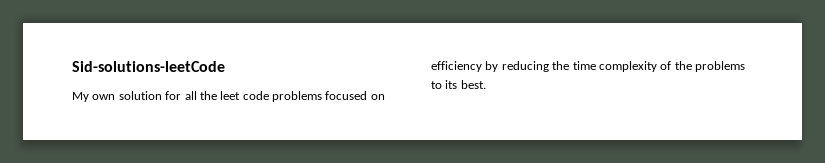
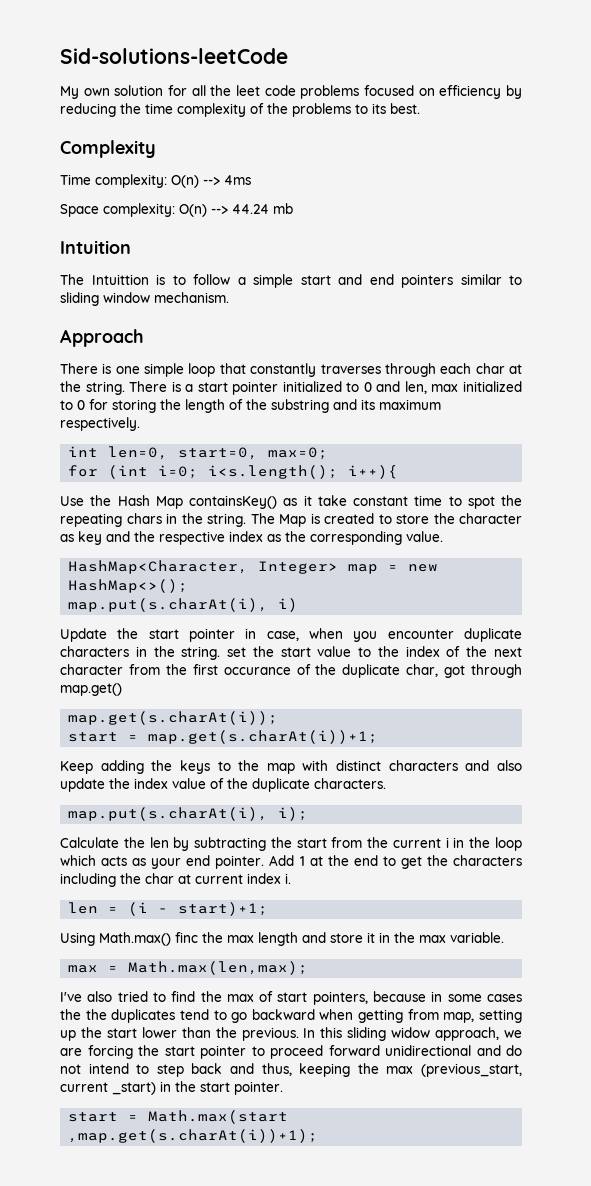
(486, 84) none -> [60,140,156,158] [60,174,251,188] [60,203,293,217] [60,240,131,254] [60,274,522,288] [60,292,229,306] [60,329,144,347] [60,363,522,377] [60,381,522,395] [60,399,441,413] [60,417,140,431] [68,446,329,460] [68,465,399,479] [60,495,522,509] [60,513,522,527] [60,531,443,545] [68,560,439,574] [68,579,189,593] [68,598,299,612] [60,628,522,642] [60,646,522,660] [60,664,522,678] [60,683,122,696] [68,711,279,725] [68,730,379,744] [60,760,522,774] [60,778,386,792] [68,807,309,821] [60,837,522,851] [60,855,522,869] [60,873,291,887] [68,902,269,916] [60,932,504,946] [68,961,309,975] [60,991,523,1005] [60,1009,522,1023] [60,1027,522,1041] [60,1045,522,1059] [60,1063,522,1077] [60,1081,283,1095] [68,1110,289,1124] [68,1129,319,1143] // Complexity // Time complexity: O(n) --> 4ms // Space complexity: O(n) --> 44.24 mb // Intuition // The Intuittion is to follow a simple start and end pointers similar to sliding window mechanism. // Approach // There is one simple loop that constantly traverses through each char at the string. There is a start pointer initialized to 0 and len, max initialized to 0 for storing the length of the substring and its maximum respectively. // int len=0, start=0, max=0; // for (int i=0; i<s.length(); i++){ // Use the Hash Map containsKey() as it take constant time to spot the repeating chars in the string. The Map is created to store the character as key and the respective index as the corresponding value. // HashMap<Character, Integer> map = new HashMap<>(); // map.put(s.charAt(i), i) // Update the start pointer in case, when you encounter duplicate characters in the string. set the start value to the index of the next character from the first occurance of the duplicate char, got through map.get() // map.get(s.charAt(i)); // start = map.get(s.charAt(i))+1; // Keep adding the keys to the map with distinct characters and also update the index value of the duplicate characters. // map.put(s.charAt(i), i); // Calculate the len by subtracting the start from the current i in the loop which acts as your end pointer. Add 1 at the end to get the characters including the char at current index i. // len = (i - start)+1; // Using Math.max() finc the max length and store it in the max variable. // max = Math.max(len,max); // I've also tried to find the max of start pointers, because in some cases the the duplicates tend to go backward when getting from map, setting up the start lower than the previous. In this sliding widow approach, we are forcing the start pointer to proceed forward unidirectional and do not intend to step back and thus, keeping the max (previous_start, current _start) in the start pointer. // start = Math.max(start ,map.get(s.charAt(i))+1);

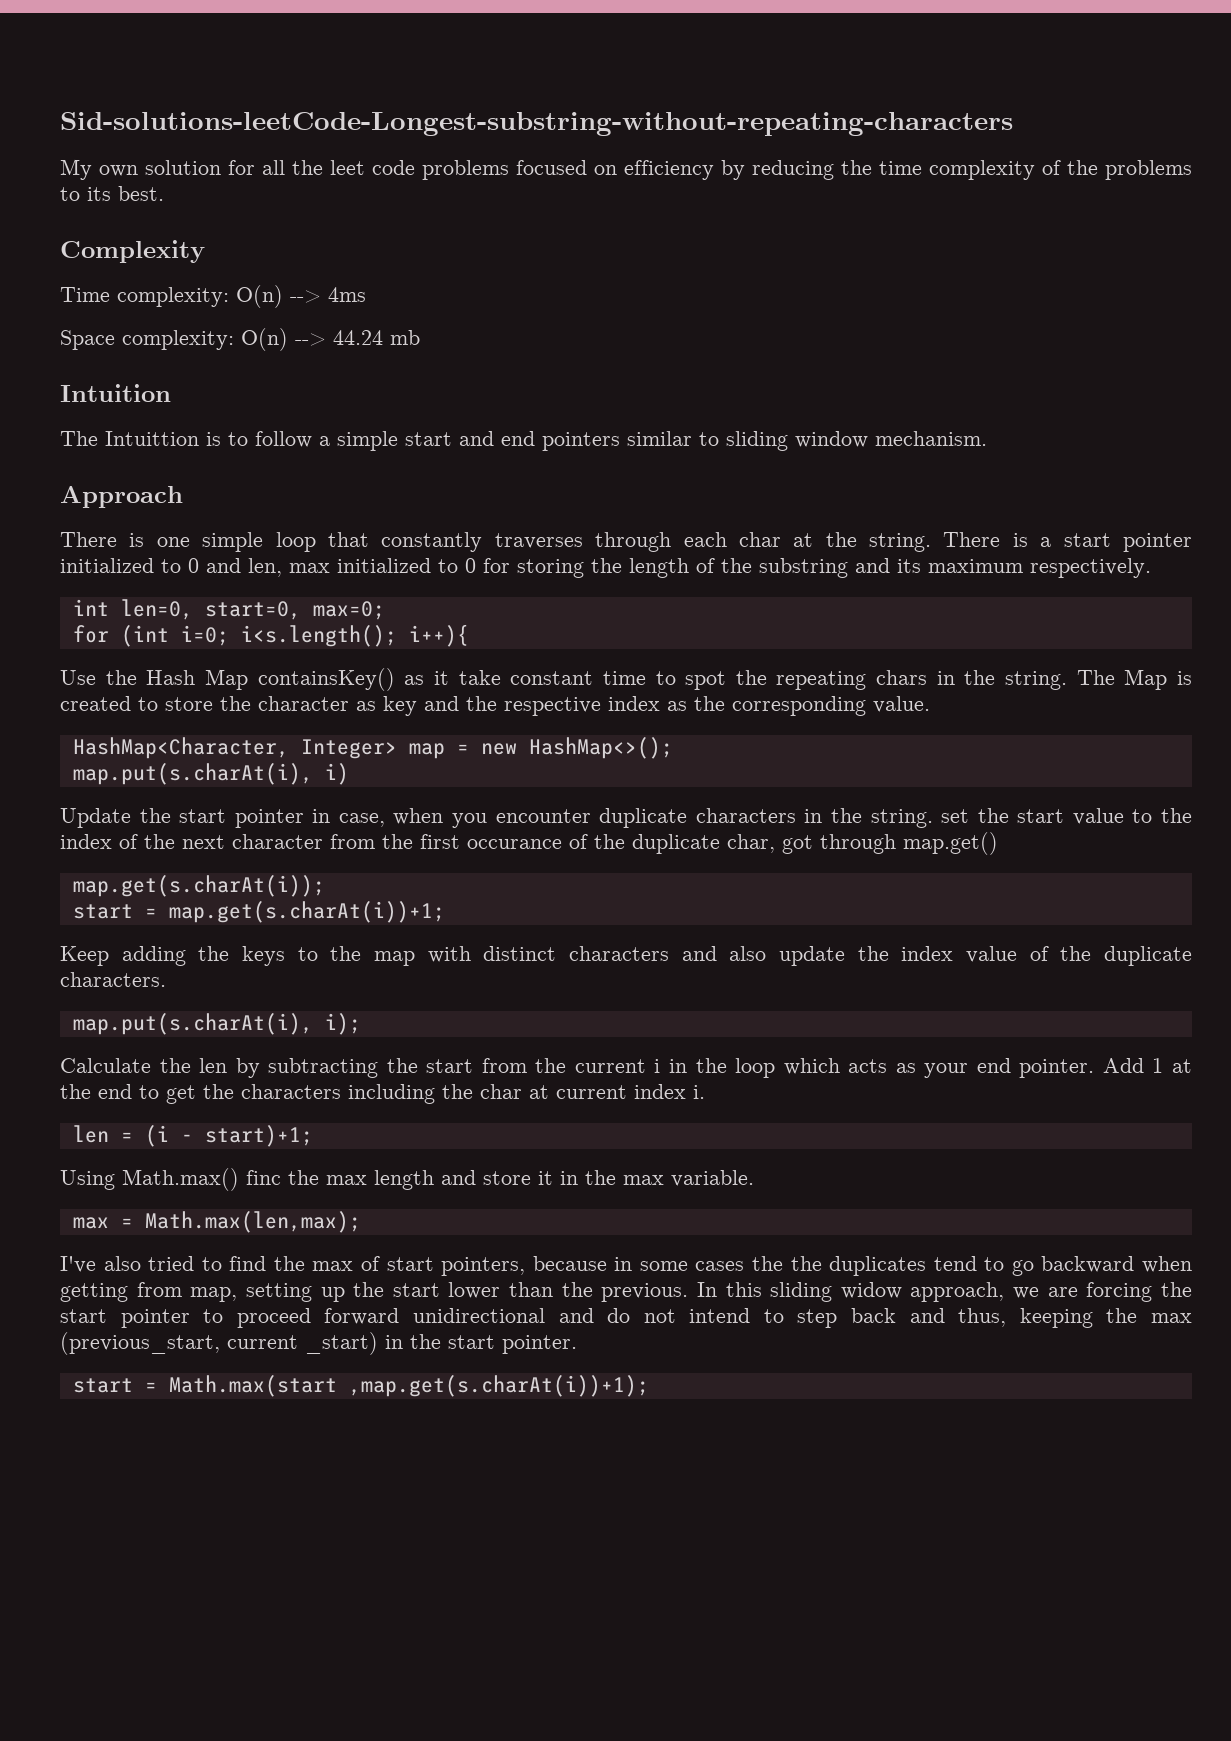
[60,48,288,64] Sid-solutions-leetCode -> [60,112,1013,136] Sid-solutions-leetCode-Longest-substring-without-repeating-characters

